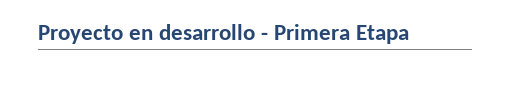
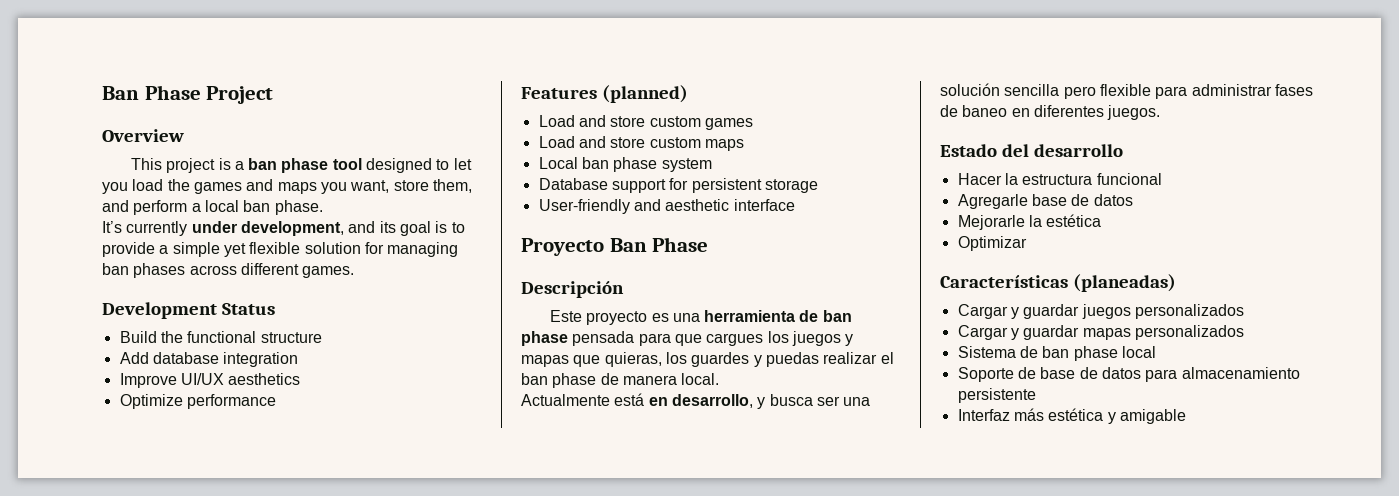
[38,24,410,44] Proyecto en desarrollo - Primera Etapa -> [102,85,274,104] [102,129,184,142] [130,158,472,173] [102,179,472,194] [102,200,323,215] [102,221,465,236] [102,242,459,257] [102,263,355,278] [102,302,276,319] [119,331,322,343] [119,352,299,367] [119,373,301,388] [119,394,276,409] [521,85,689,103] [538,115,753,130] [538,136,744,151] [538,157,712,172] [538,178,818,193] [538,199,795,214] [521,237,709,256] [521,281,624,298] [549,310,852,325] [521,331,854,346] [521,352,894,367] [521,373,720,388] [521,393,871,409] [940,83,1313,99] [940,105,1161,120] [940,144,1124,157] [957,173,1162,185] [957,194,1133,209] [957,214,1102,230] [957,236,1027,251] [940,274,1177,292] [957,304,1244,319] [957,325,1244,340] [957,346,1156,361] [957,367,1300,382] [957,388,1036,403] [957,408,1186,424] Ban Phase Project // Overview // This project is a ban phase tool designed to let you load the games and maps you want, store them, and perform a local ban phase. // It’s currently under development, and its goal is to provide a simple yet flexible solution for managing ban phases across different games. // Development Status // Build the functional structure // Add database integration // Improve UI/UX aesthetics // Optimize performance // Features (planned) // Load and store custom games // Load and store custom maps // Local ban phase system // Database support for persistent storage // User-friendly and aesthetic interface // Proyecto Ban Phase // Descripción // Este proyecto es una herramienta de ban phase pensada para que cargues los juegos y mapas que quieras, los guardes y puedas realizar el ban phase de manera local. // Actualmente está en desarrollo, y busca ser una solución sencilla pero flexible para administrar fases de baneo en diferentes juegos. // Estado del desarrollo // Hacer la estructura funcional // Agregarle base de datos // Mejorarle la estética // Optimizar // Características (planeadas) // Cargar y guardar juegos personalizados // Cargar y guardar mapas personalizados // Sistema de ban phase local // Soporte de base de datos para almacenamiento persistente // Interfaz más estética y amigable

